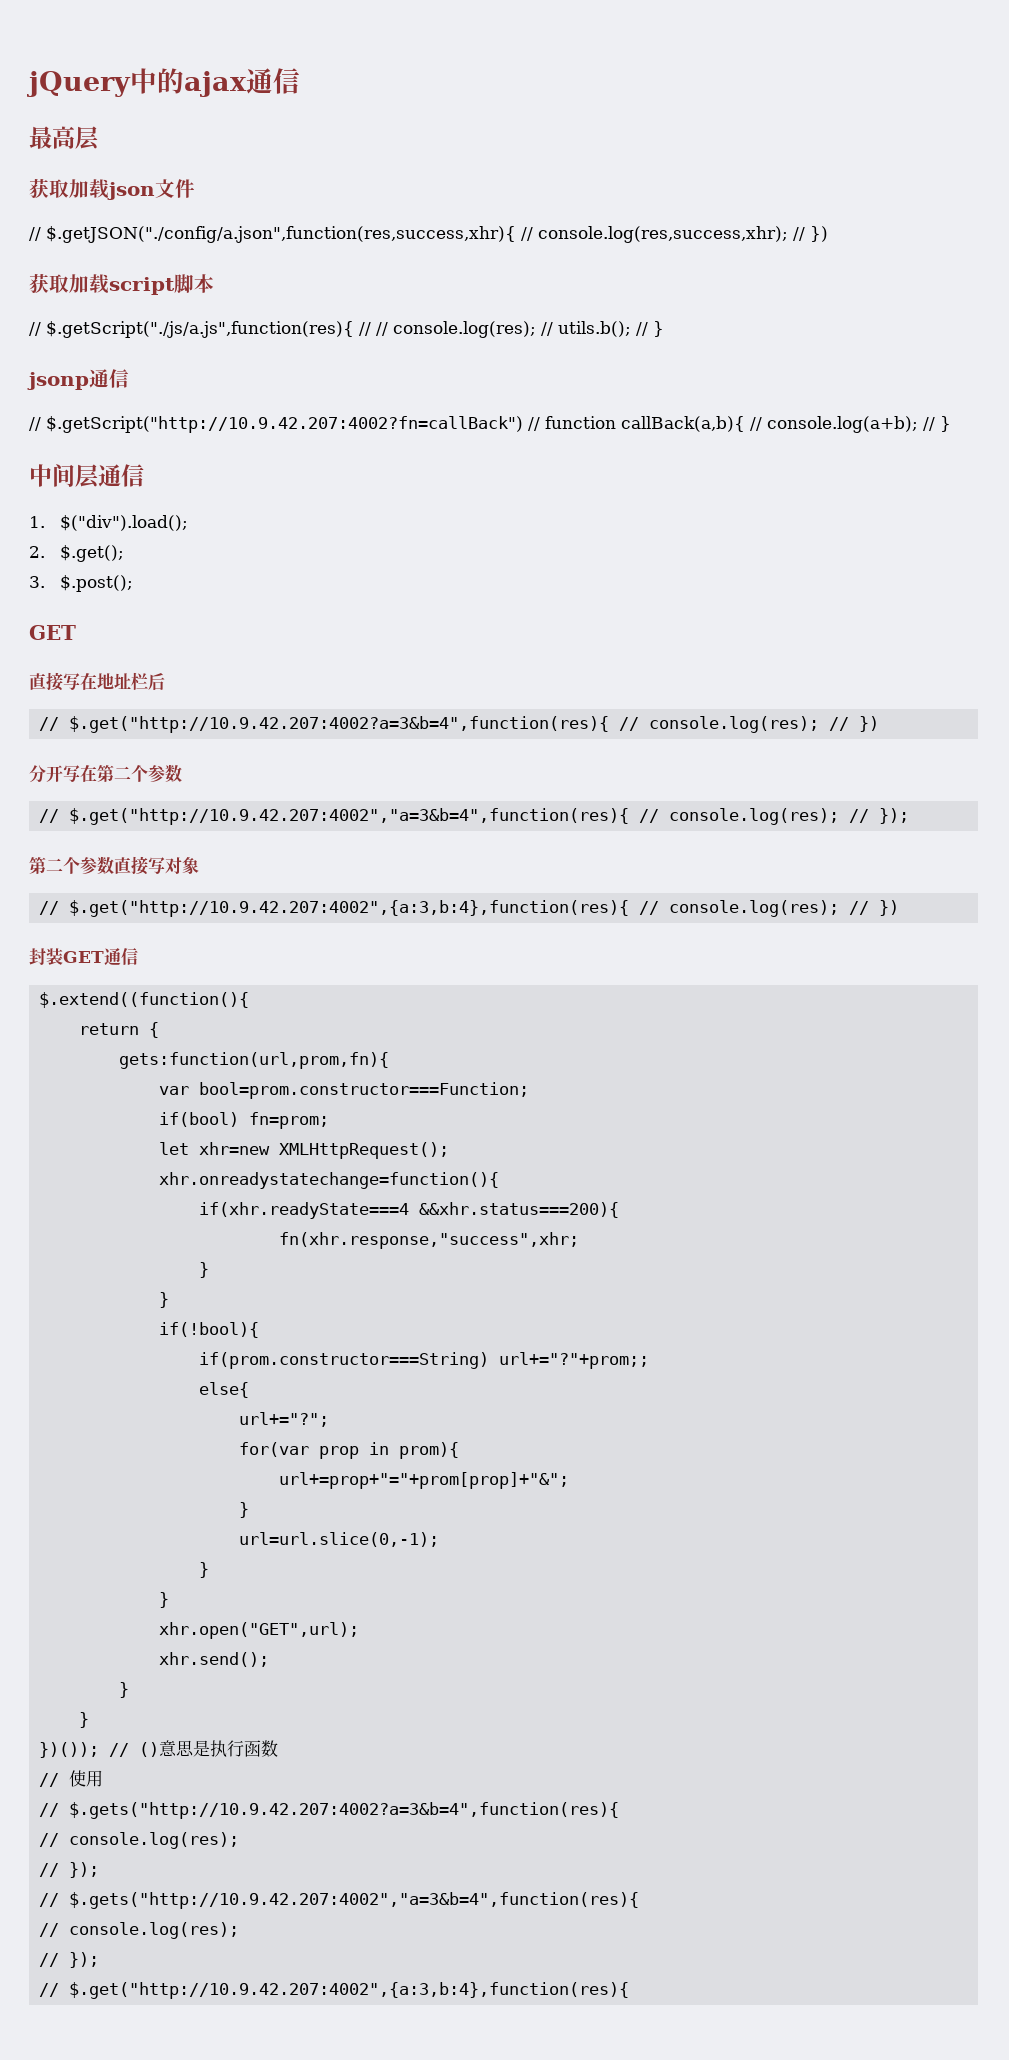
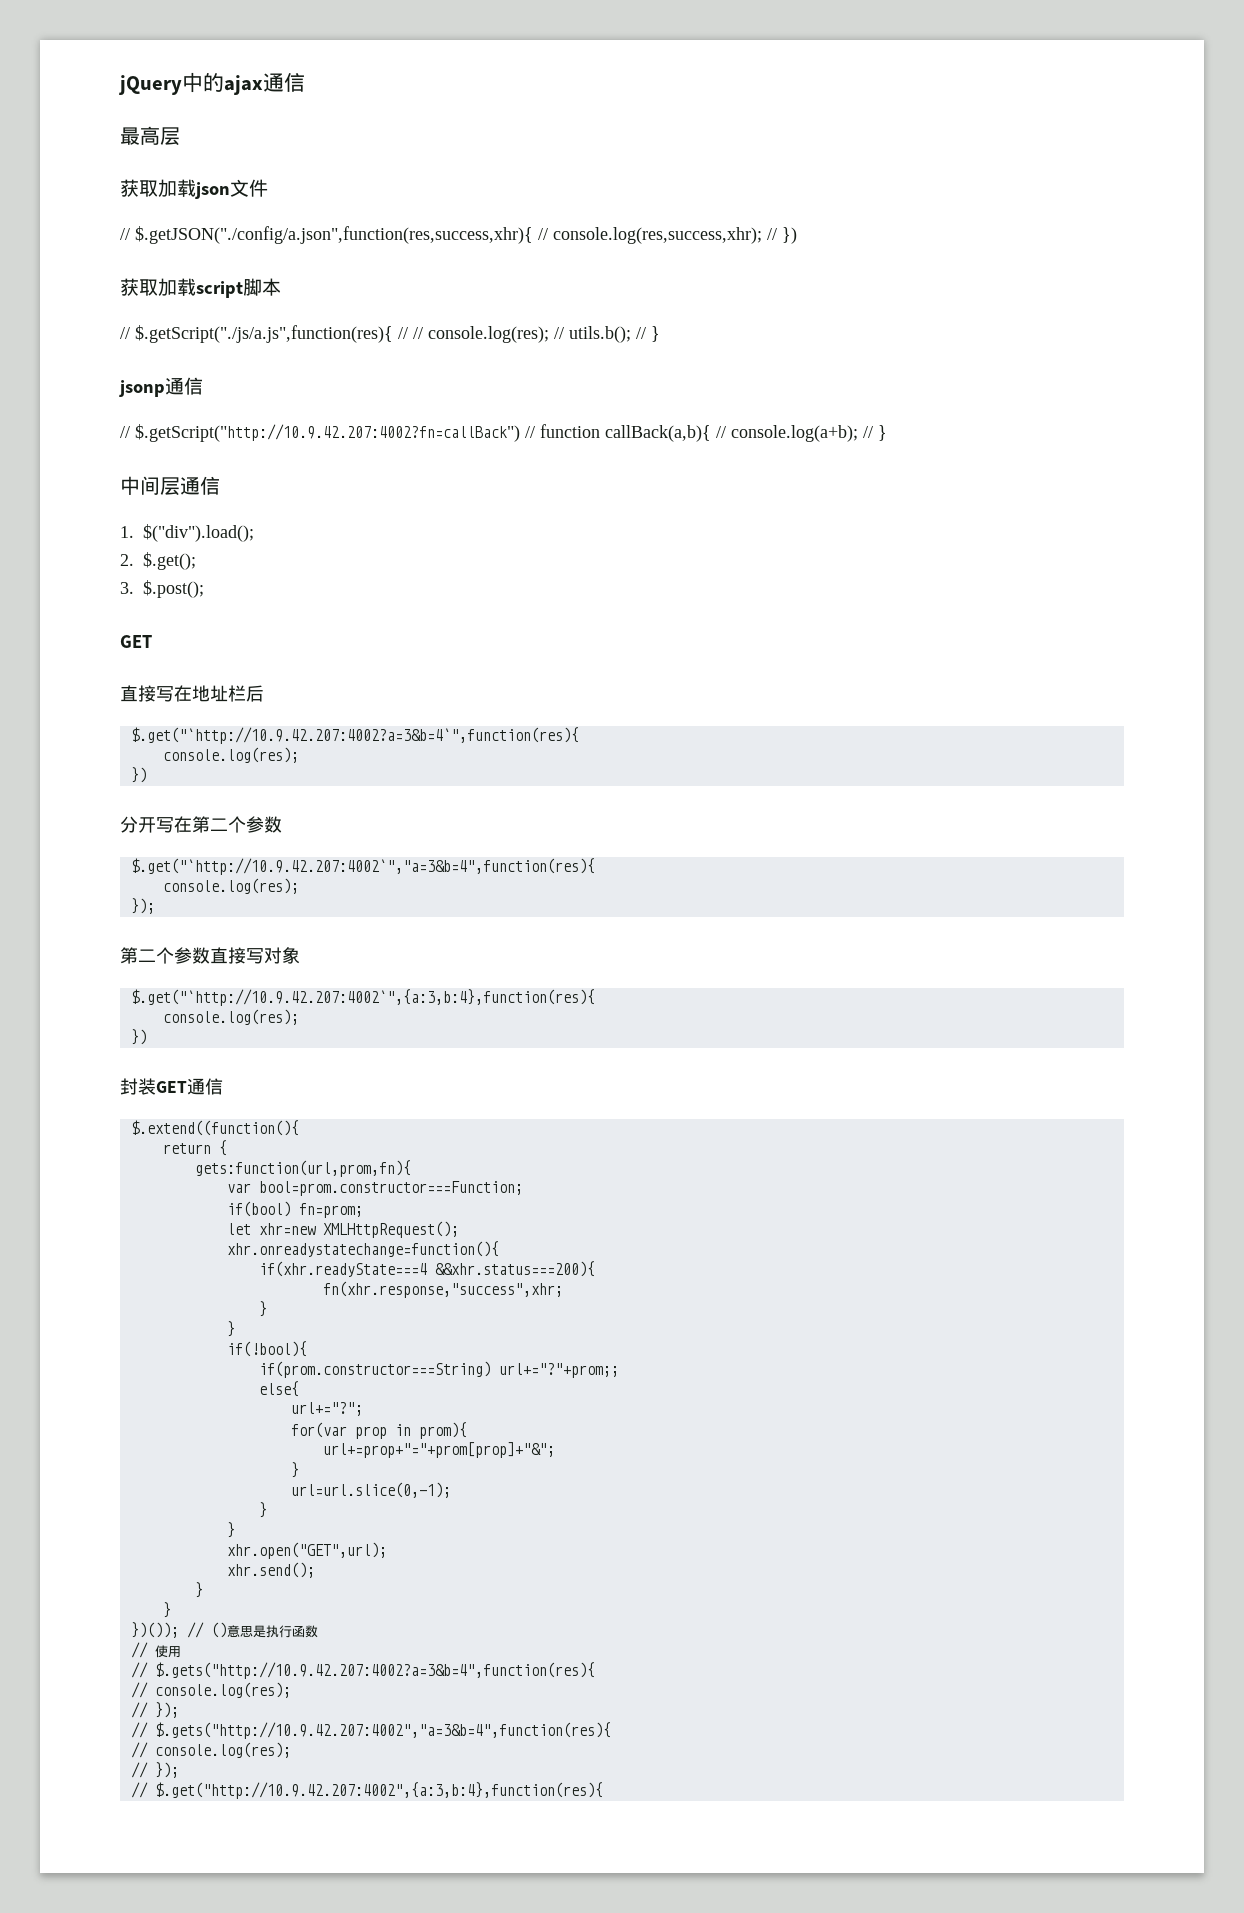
[39,716,850,733] // $.get("http://10.9.42.207:4002?a=3&b=4",function(res){ // console.log(res); // -> [130,727,579,744] [162,747,299,763] $.get("`http://10.9.42.207:4002?a=3&b=4`",function(res){ // console.log(res); //
[39,808,870,825] // $.get("http://10.9.42.207:4002","a=3&b=4",function(res){ // console.log(res); // -> [130,858,595,875] [162,878,299,894] $.get("`http://10.9.42.207:4002`","a=3&b=4",function(res){ // console.log(res); //
[39,900,870,917] // $.get("http://10.9.42.207:4002",{a:3,b:4},function(res){ // console.log(res); // -> [130,989,595,1006] [162,1009,299,1025] $.get("`http://10.9.42.207:4002`",{a:3,b:4},function(res){ // console.log(res); //

